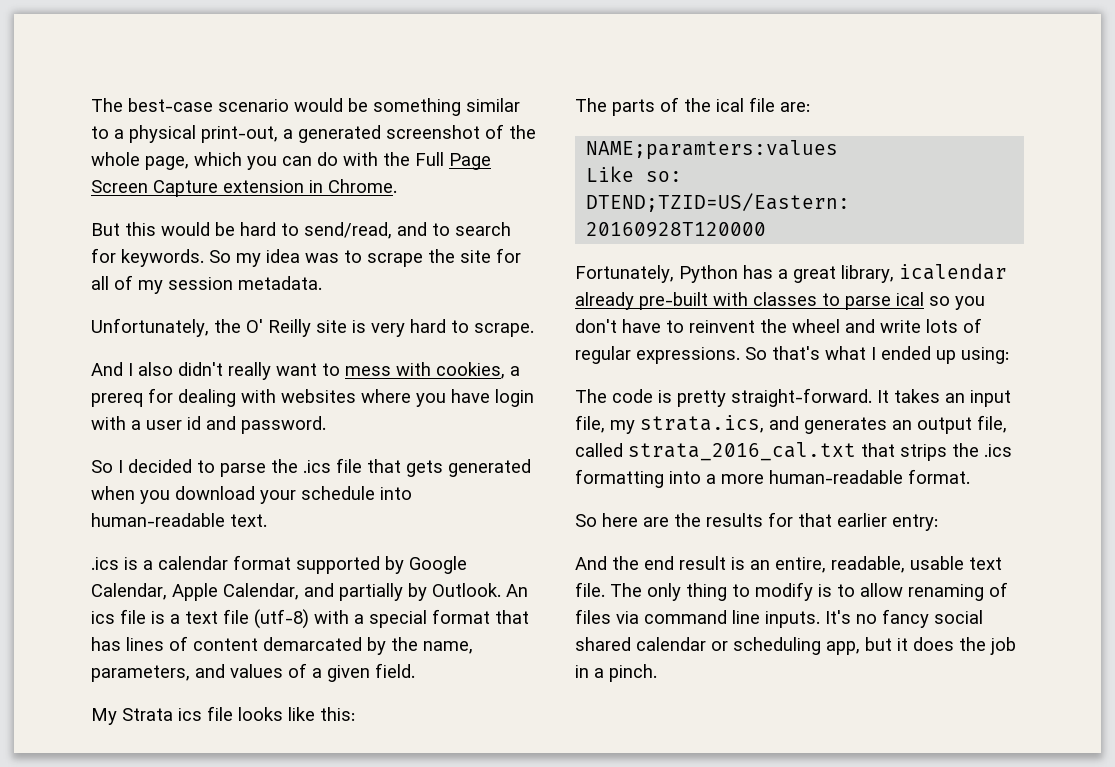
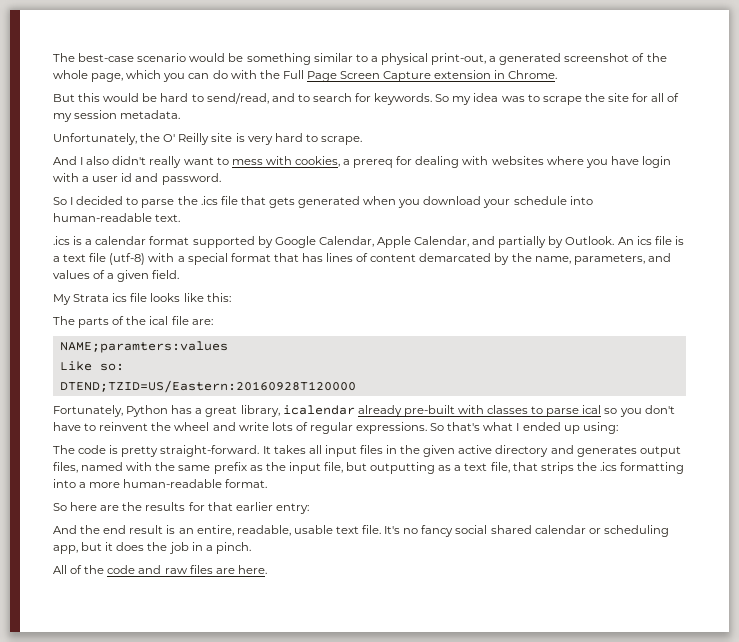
[945,390,1011,407] [575,415,1007,434] [575,442,856,461] an input file, my strata.ics, and generates an output file, called strata_2016_cal.txt -> [308,445,681,457] [53,462,510,474] all input files in the given active directory and generates output files, named with the same prefix as the input file, but outputting as a text file,
[610,582,1008,601] [575,609,820,628] The only thing to modify is to allow renaming of files via command line inputs. -> (382, 529) none
(657, 673) none -> [53,565,267,574] // All of the code and raw files are here.

